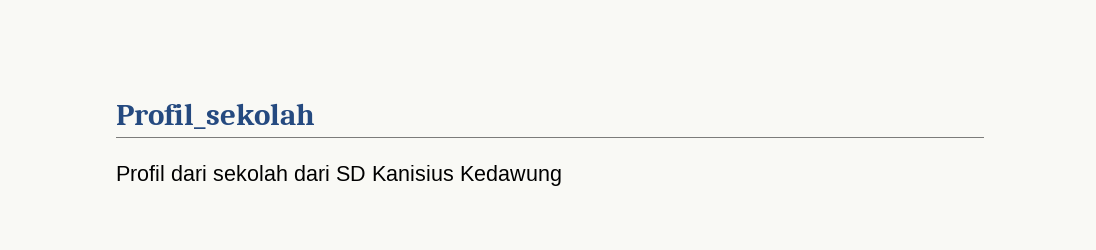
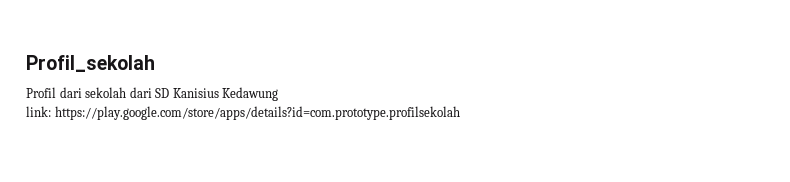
(562, 175) none -> [26,106,460,120] // link: https://play.google.com/store/apps/details?id=com.prototype.profilsekolah

